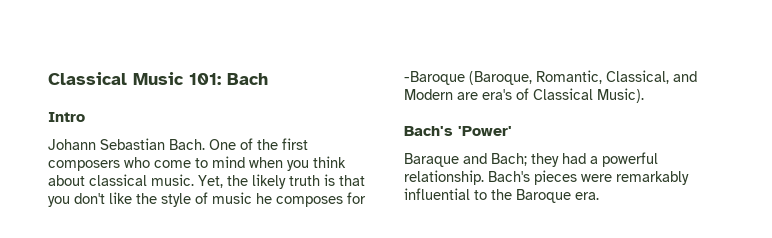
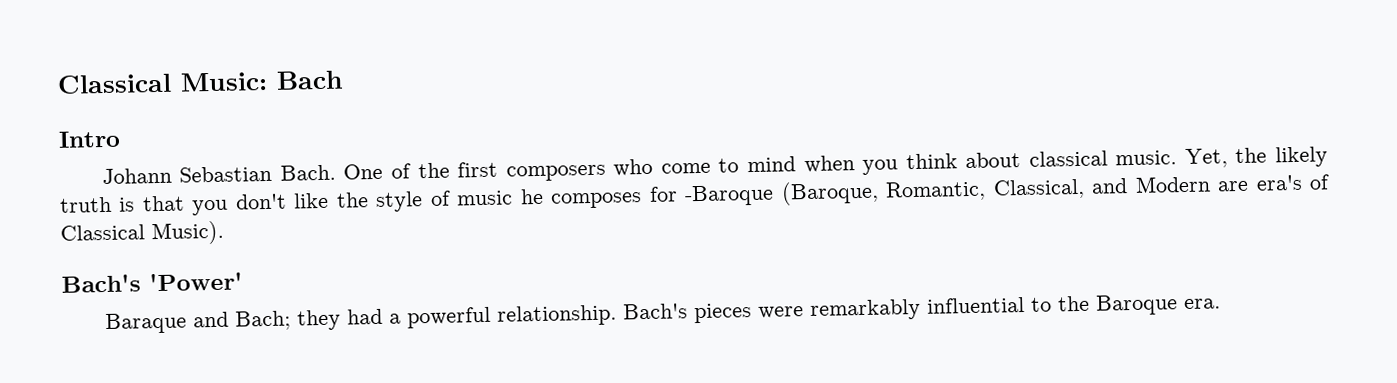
[48,72,221,85] Classical Music 101: -> [57,71,268,94] Classical Music:

